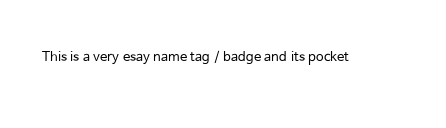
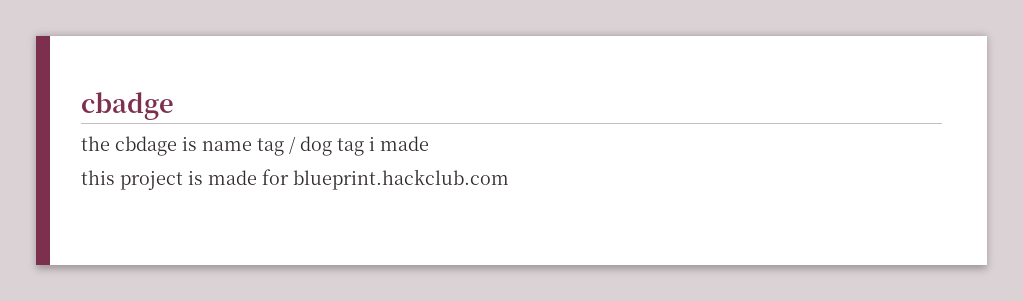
[42,50,350,65] This is a very esay name tag / badge and its pocket -> [81,92,174,120] [81,136,429,156] [81,169,509,190] cbadge // the cbdage is name tag / dog tag i made // this project is made for blueprint.hackclub.com

